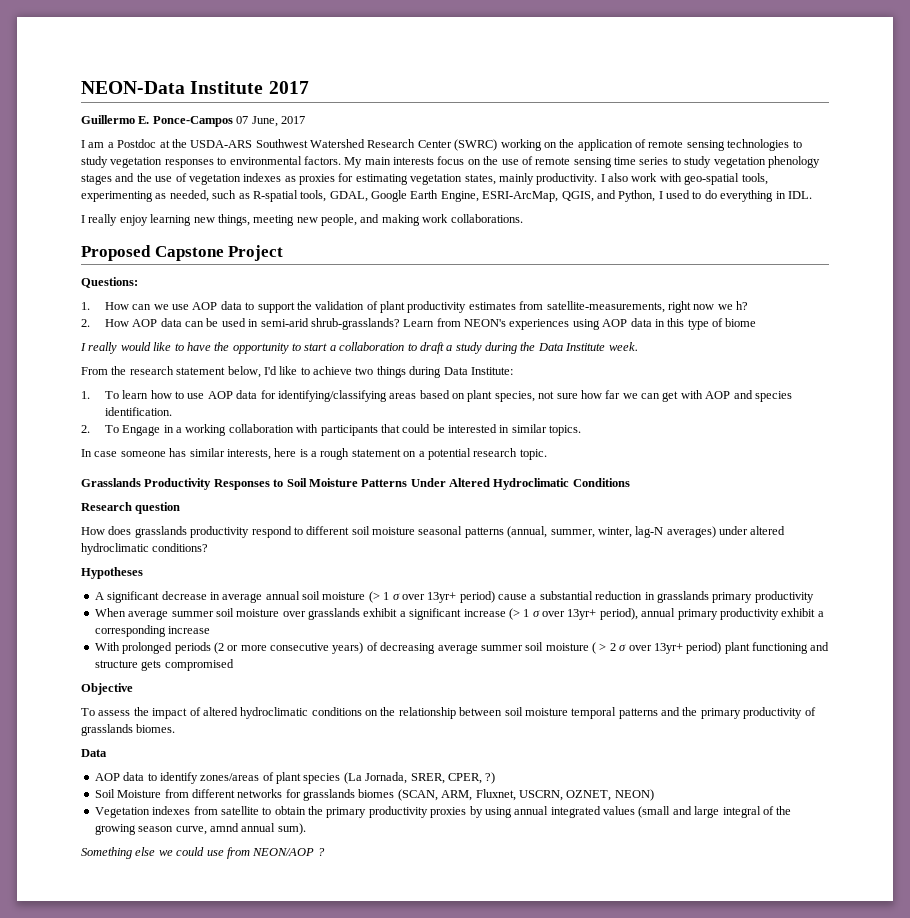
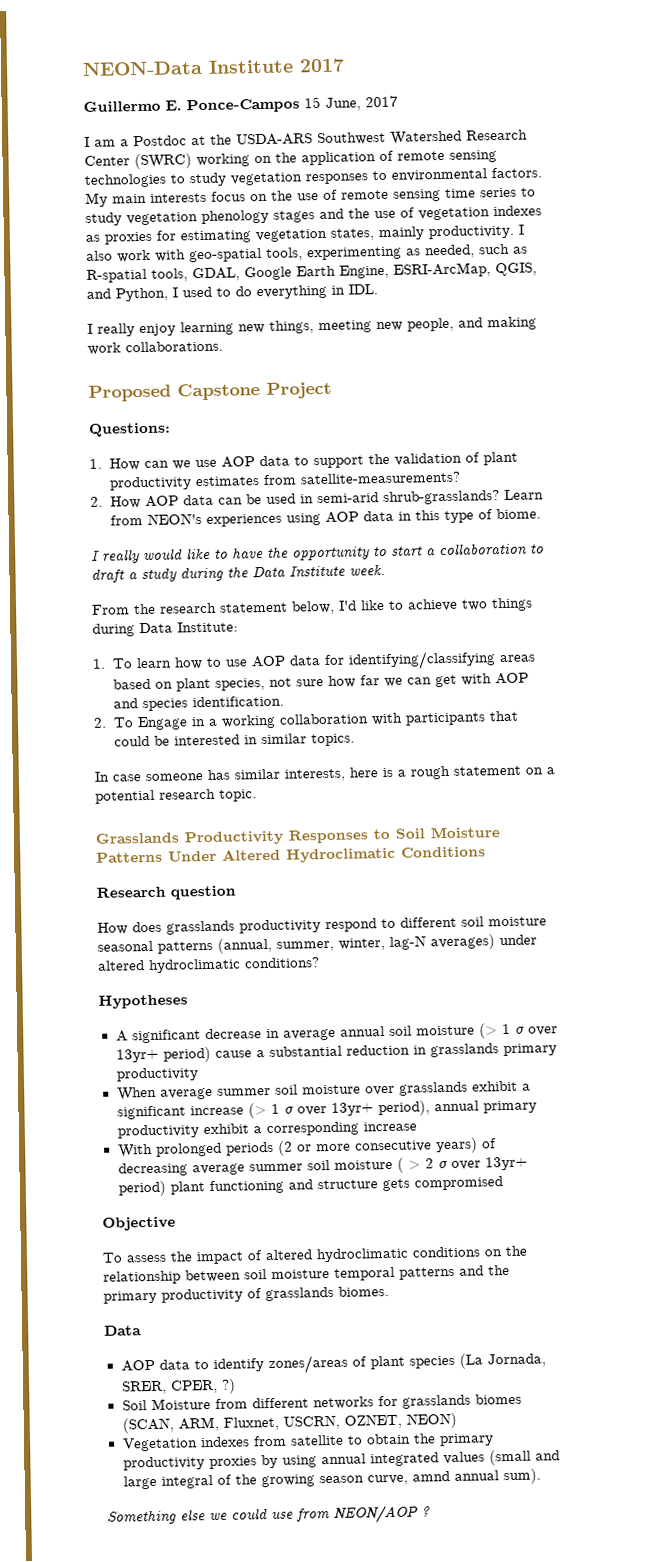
[236,116,249,124] 07 -> [304,96,321,109] 15
[546,301,749,313] satellite-measurements, right now we h? -> [299,471,461,485] satellite-measurements?
[725,318,757,327] biome -> [495,508,541,520] biome.

